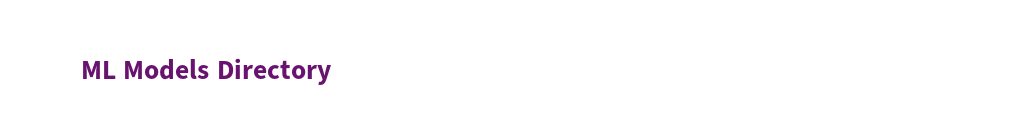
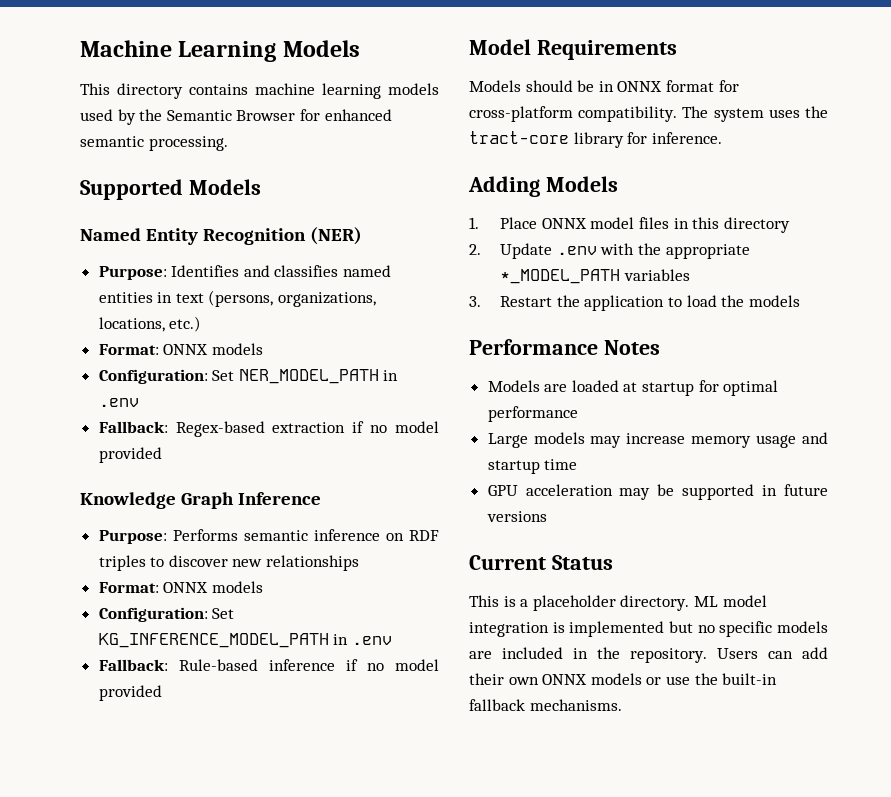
[81,58,331,85] ML Models Directory -> [80,40,360,62] [80,83,439,99] [80,109,392,125] [80,136,228,151] [80,179,261,200] [80,227,363,245] [98,265,392,280] [98,290,377,307] [98,316,202,332] [98,343,263,355] [98,369,399,384] [98,398,139,407] [98,421,440,437] [98,447,162,463] [80,492,322,509] [98,529,439,544] [98,555,360,571] [98,581,263,593] [98,607,235,622] [98,633,392,648] [98,659,439,671] [98,685,162,701] [469,39,677,60] [469,80,739,92] [469,106,828,122] [469,131,722,148] [468,176,618,197] [469,217,790,233] [469,243,750,259] [500,269,690,284] [469,295,800,311] [469,339,660,355] [487,380,779,396] [487,406,578,422] [487,432,828,448] [487,459,578,474] [487,484,828,500] [486,511,547,522] [469,555,613,570] [469,595,767,611] [469,621,828,637] [469,647,828,663] [469,673,778,685] [469,699,622,711] Machine Learning Models // This directory contains machine learning models used by the Semantic Browser for enhanced semantic processing. // Supported Models // Named Entity Recognition (NER) // Purpose: Identifies and classifies named entities in text (persons, organizations, locations, etc.) // Format: ONNX models // Configuration: Set NER_MODEL_PATH in .env // Fallback: Regex-based extraction if no model provided // Knowledge Graph Inference // Purpose: Performs semantic inference on RDF triples to discover new relationships // Format: ONNX models // Configuration: Set KG_INFERENCE_MODEL_PATH in .env // Fallback: Rule-based inference if no model provided // Model Requirements // Models should be in ONNX format for cross-platform compatibility. The system uses the tract-core library for inference. // Adding Models // 1. Place ONNX model files in this directory // 2. Update .env with the appropriate *_MODEL_PATH variables // 3. Restart the application to load the models // Performance Notes // Models are loaded at startup for optimal performance // Large models may increase memory usage and startup time // GPU acceleration may be supported in future versions // Current Status // This is a placeholder directory. ML model integration is implemented but no specific models are included in the repository. Users can add their own ONNX models or use the built-in fallback mechanisms.

